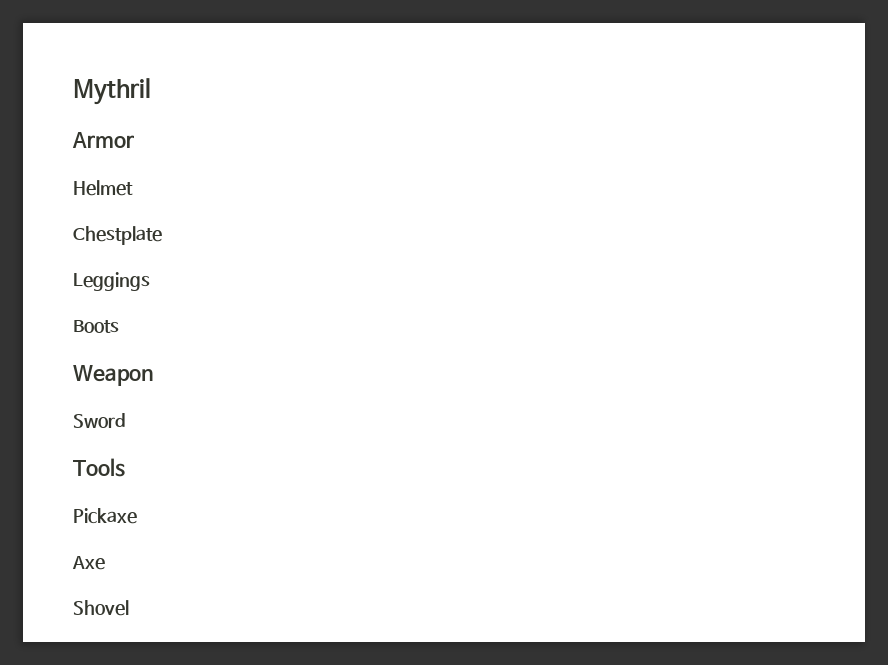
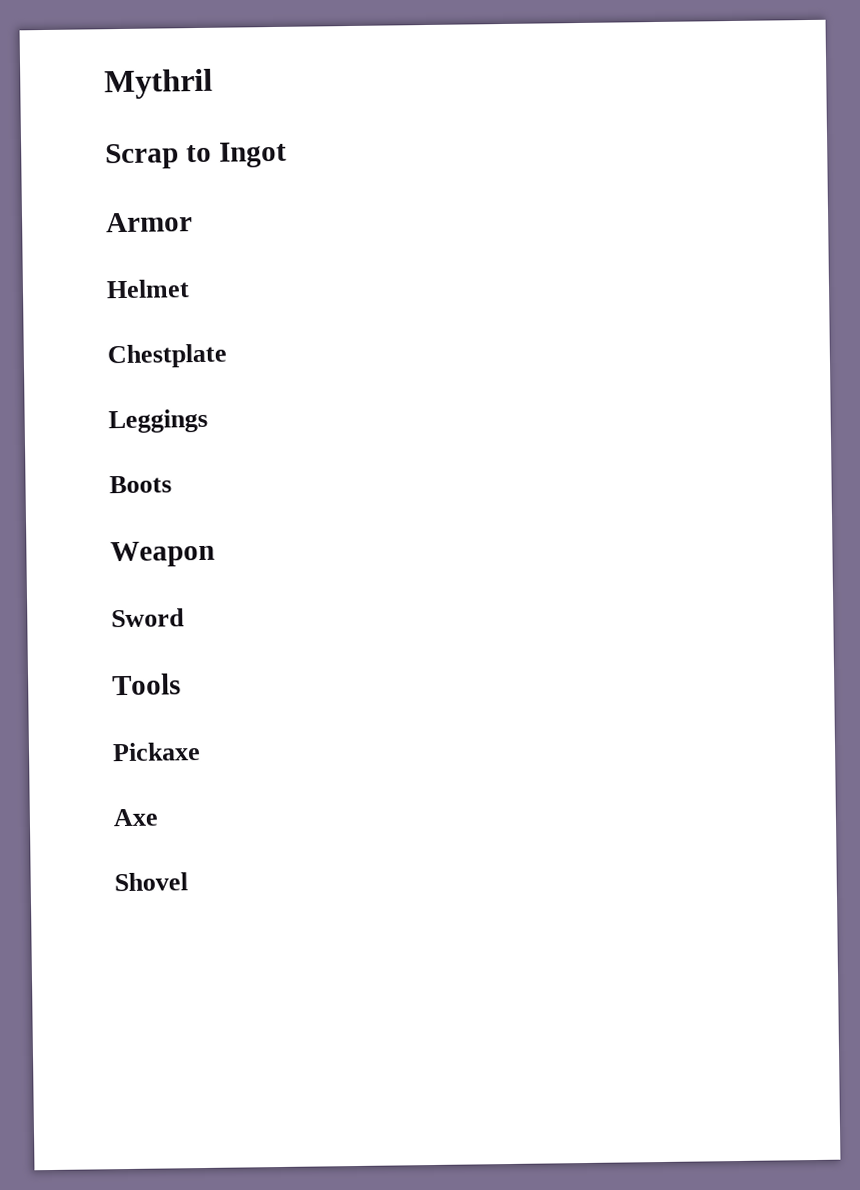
(151, 91) none -> [105,141,287,170] // Scrap to Ingot

